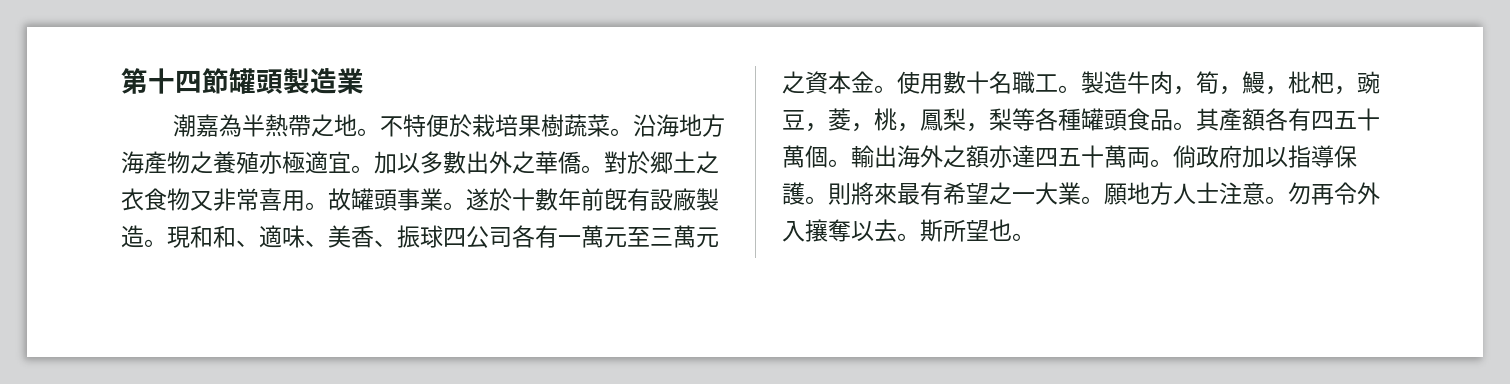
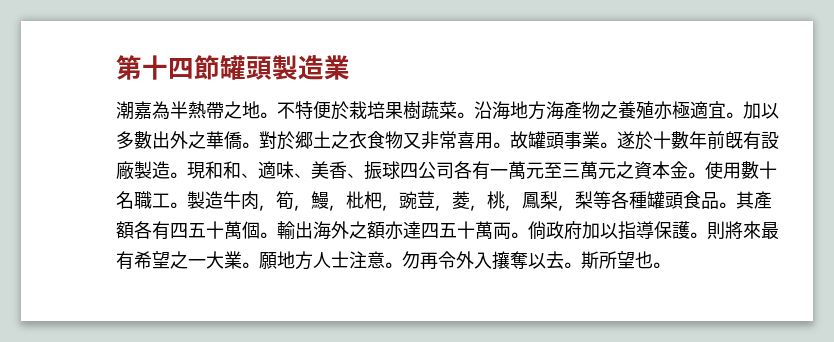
[782,110,805,130] 豆 -> [417,191,435,208] 荳

